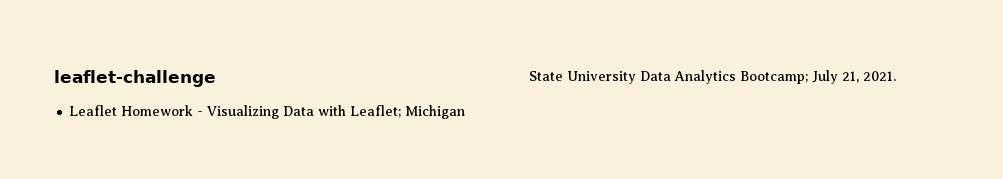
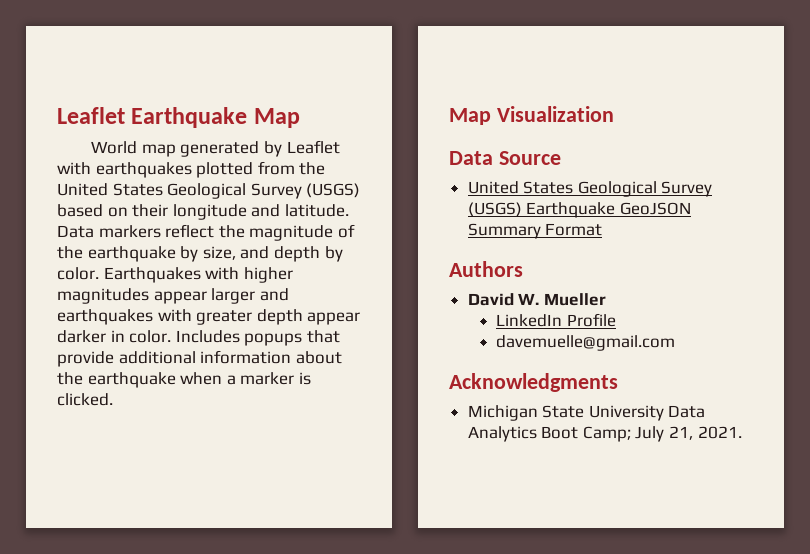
[54,70,216,87] [69,105,402,119] leaflet-challenge // Leaflet Homework - Visualizing Data with Leaflet; -> [57,107,300,128] [91,140,340,157] [57,161,326,178] [57,183,361,199] [57,204,349,220] [57,224,355,241] [57,246,343,262] [57,267,293,283] [57,288,289,304] [57,309,361,325] [57,330,340,346] [57,350,342,367] [57,372,311,388] [57,393,113,406] [449,106,614,125] [449,151,561,165] [467,181,713,197] [467,202,691,218] [467,223,603,239] [449,261,523,277] [467,293,606,306] [496,313,616,327] [496,335,676,351] [449,373,618,392] Leaflet Earthquake Map // World map generated by Leaflet with earthquakes plotted from the United States Geological Survey (USGS) based on their longitude and latitude. Data markers reflect the magnitude of the earthquake by size, and depth by color. Earthquakes with higher magnitudes appear larger and earthquakes with greater depth appear darker in color. Includes popups that provide additional information about the earthquake when a marker is clicked. // Map Visualization // Data Source // United States Geological Survey (USGS) Earthquake GeoJSON Summary Format // Authors // David W. Mueller // LinkedIn Profile // davemuelle@gmail.com // Acknowledgments //
[740,71,809,84] Bootcamp; -> [541,426,631,442] Boot Camp;

